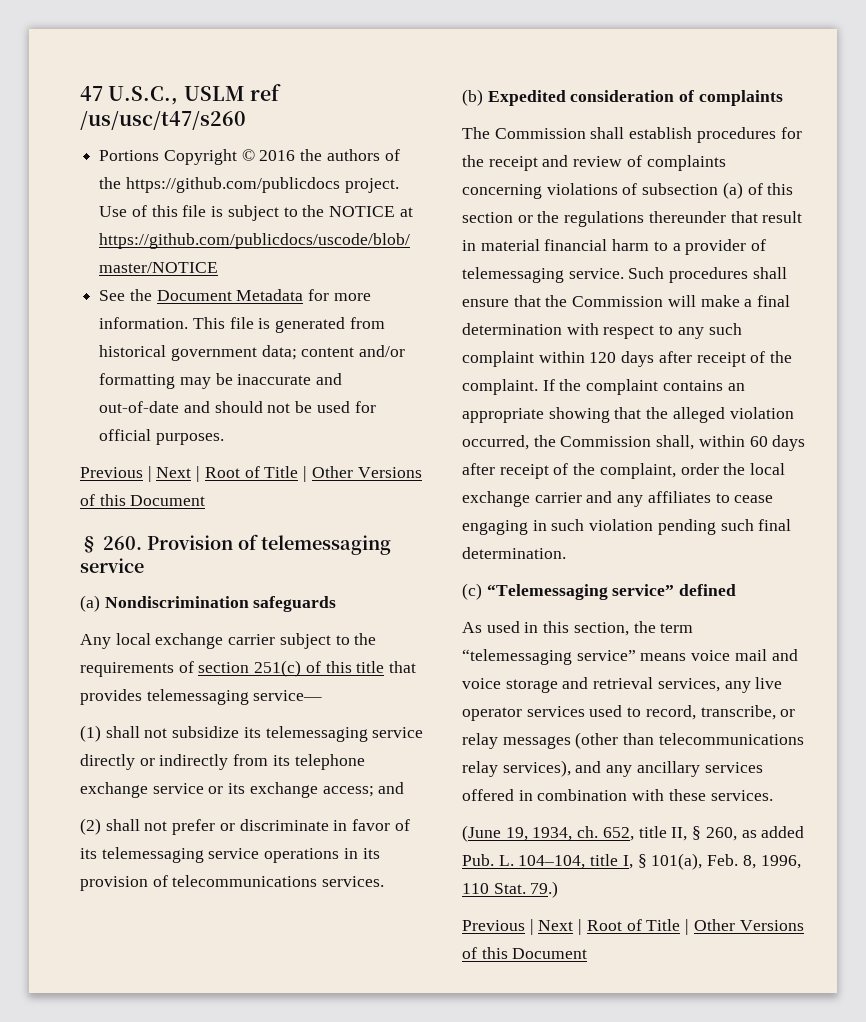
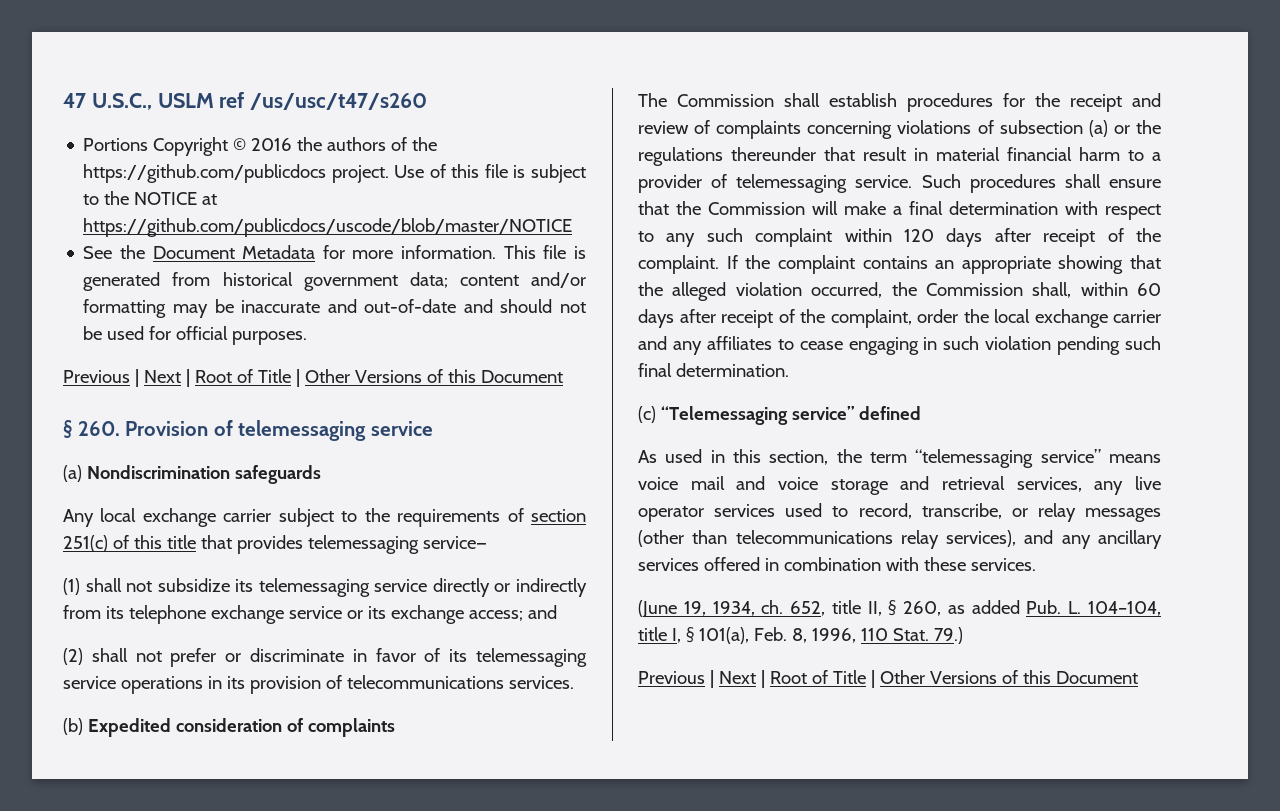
[747,183,794,195] [462,212,513,223] of this section -> (1108, 128) none

